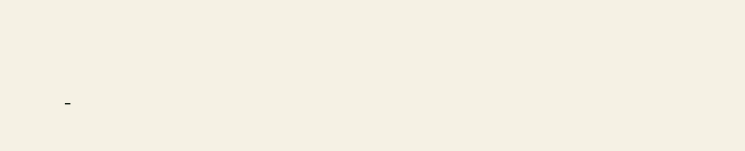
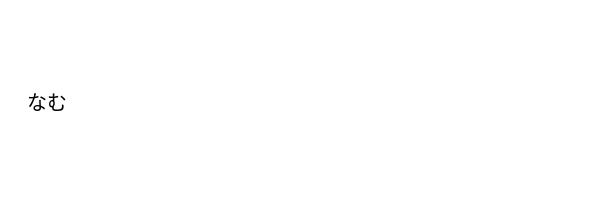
[64,103,72,109] - -> [27,93,67,111] なむ

